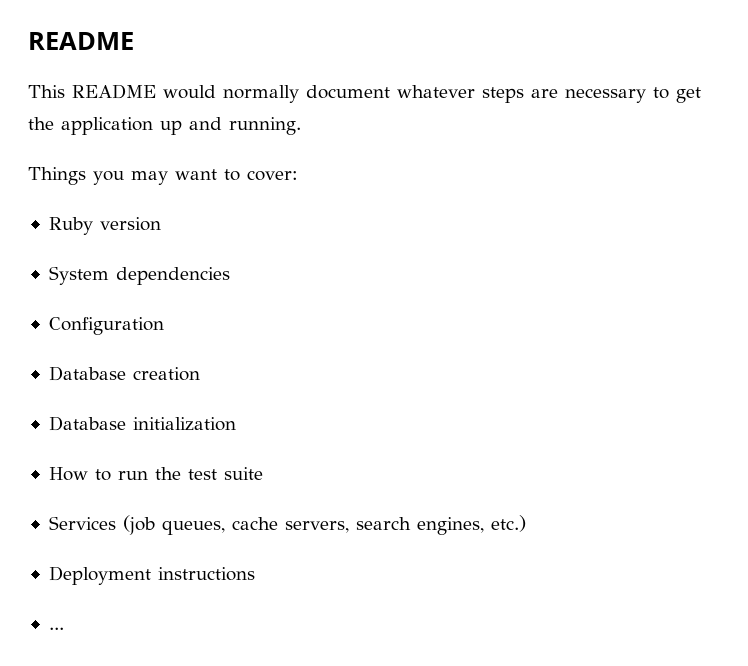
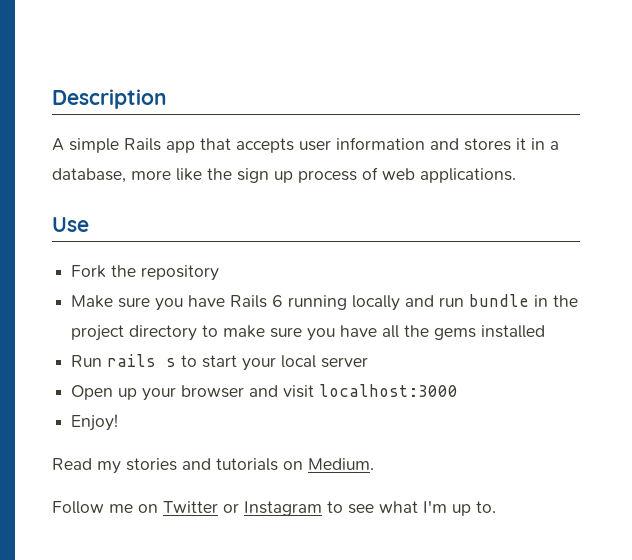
[28,32,134,50] [28,84,701,103] [28,117,301,135] [28,167,298,185] [48,217,161,235] [48,266,230,285] [48,317,164,335] [48,366,200,381] [48,416,236,431] [48,467,263,481] [48,515,526,535] [48,566,255,585] [48,627,64,630] README // This README would normally document whatever steps are necessary to get the application up and running. // Things you may want to cover: // Ruby version // System dependencies // Configuration // Database creation // Database initialization // How to run the test suite // Services (job queues, cache servers, search engines, etc.) // Deployment instructions // ... -> [52,89,167,109] [52,137,559,153] [52,167,516,183] [52,217,89,232] [71,265,220,281] [71,294,579,311] [71,325,546,341] [71,354,369,371] [71,384,459,401] [71,414,119,431] [52,458,374,474] [52,500,496,516] Description // A simple Rails app that accepts user information and stores it in a database, more like the sign up process of web applications. // Use // Fork the repository // Make sure you have Rails 6 running locally and run bundle in the project directory to make sure you have all the gems installed // Run rails s to start your local server // Open up your browser and visit localhost:3000 // Enjoy! // Read my stories and tutorials on Medium. // Follow me on Twitter or Instagram to see what I'm up to.

